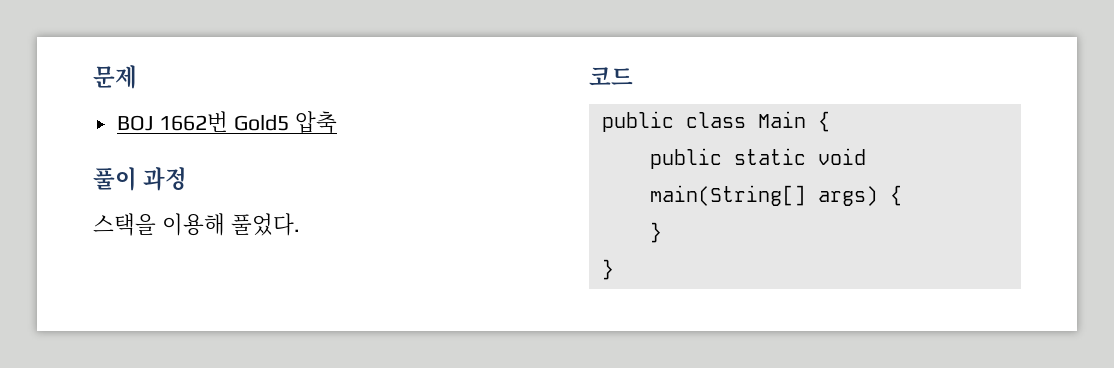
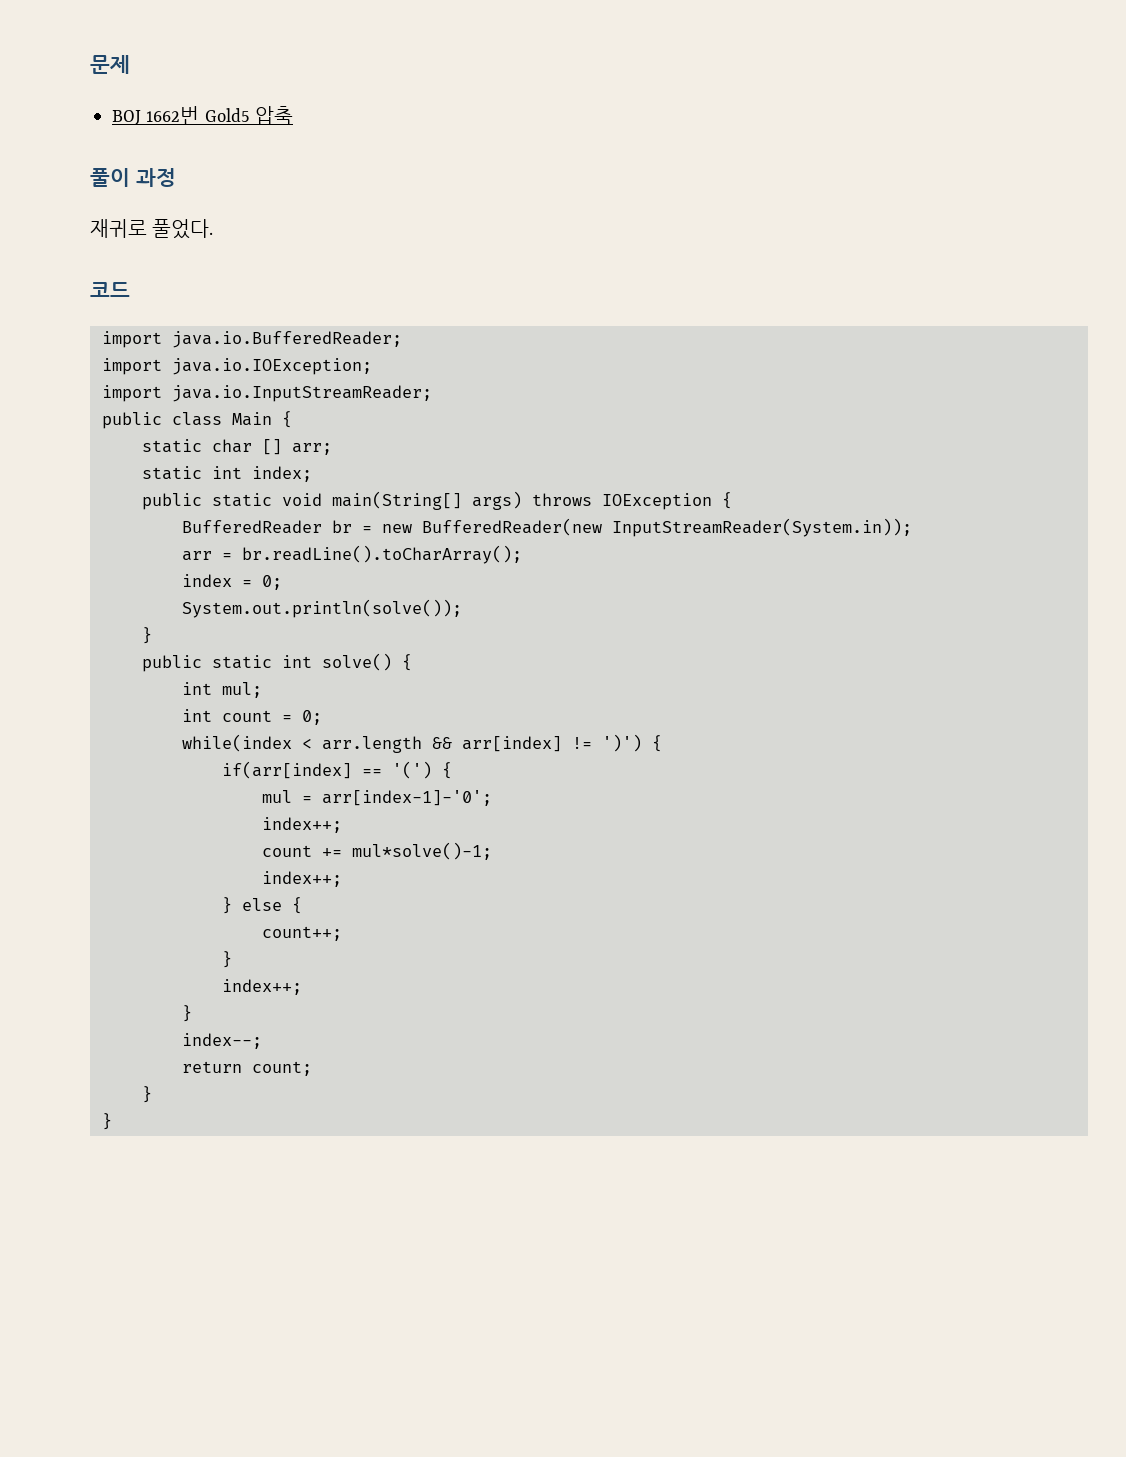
[93,213,225,236] 스택을 이용해 -> [90,219,147,238] 재귀로
[601,111,830,132] public class Main { -> [102,331,402,348] [102,358,372,375] [102,385,432,402] [102,411,292,429] [142,439,332,455] [142,466,312,482] import java.io.BufferedReader; // import java.io.IOException; // import java.io.InputStreamReader; // public class Main { // static char [] arr; // static int index;
[889,185,902,206] { -> [532,492,732,510] [182,518,912,537] [182,545,522,564] [182,574,282,590] [182,599,462,618] [142,627,152,644] [142,653,412,672] [182,682,262,698] [182,709,322,725] [182,734,662,753] [222,761,452,779] [262,790,492,806] [262,817,342,833] [262,842,492,860] [262,871,342,887] [222,897,302,914] [262,926,342,941] [222,951,232,968] [222,979,302,995] [182,1005,192,1022] [182,1033,262,1049] [182,1061,312,1076] throws IOException { // BufferedReader br = new BufferedReader(new InputStreamReader(System.in)); // arr = br.readLine().toCharArray(); // index = 0; // System.out.println(solve()); // } // public static int solve() { // int mul; // int count = 0; // while(index < arr.length && arr[index] != ')') { // if(arr[index] == '(') { // mul = arr[index-1]-'0'; // index++; // count += mul*solve()-1; // index++; // } else { // count++; // } // index++; // } // index--; // return count;

